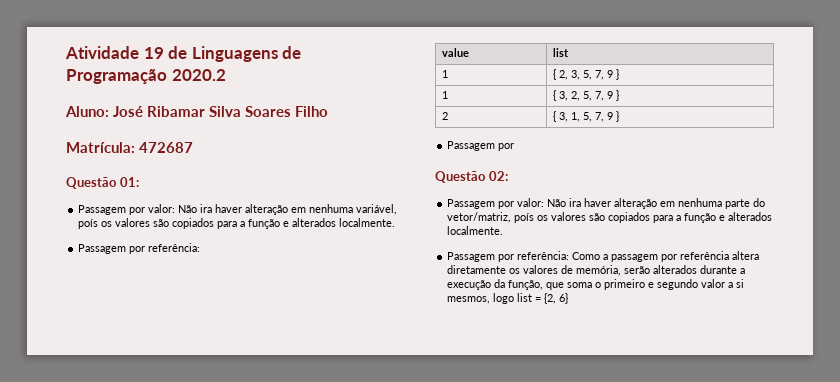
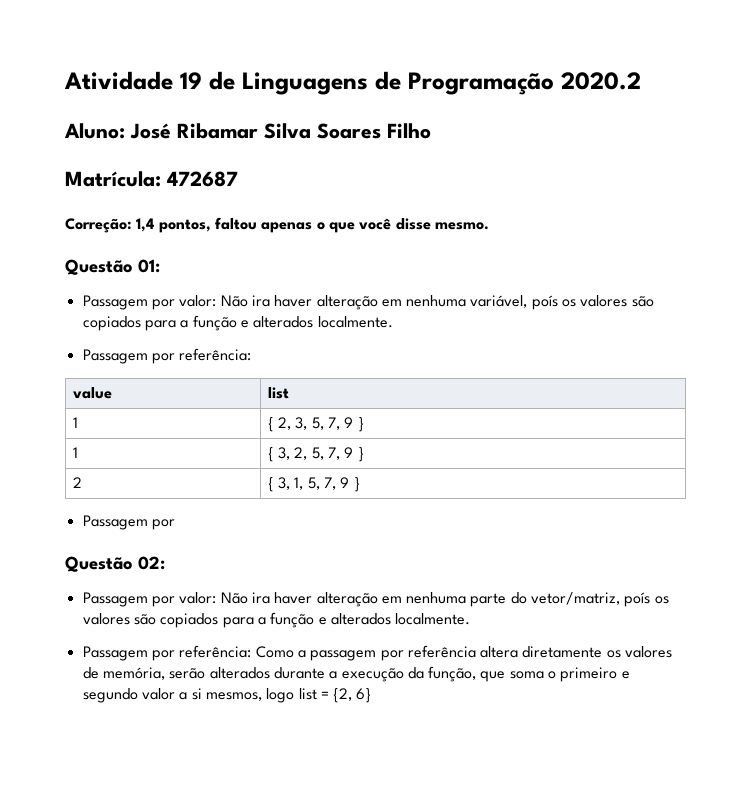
(194, 147) none -> [65,217,489,233] // Correção: 1,4 pontos, faltou apenas o que você disse mesmo.

